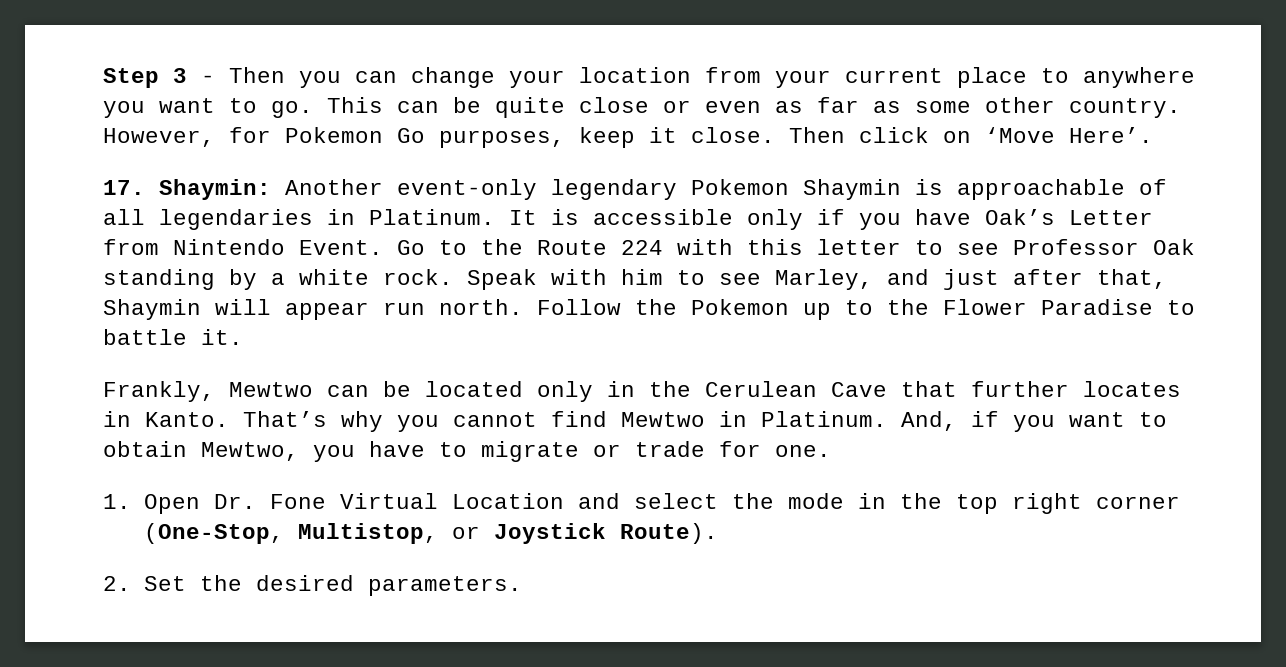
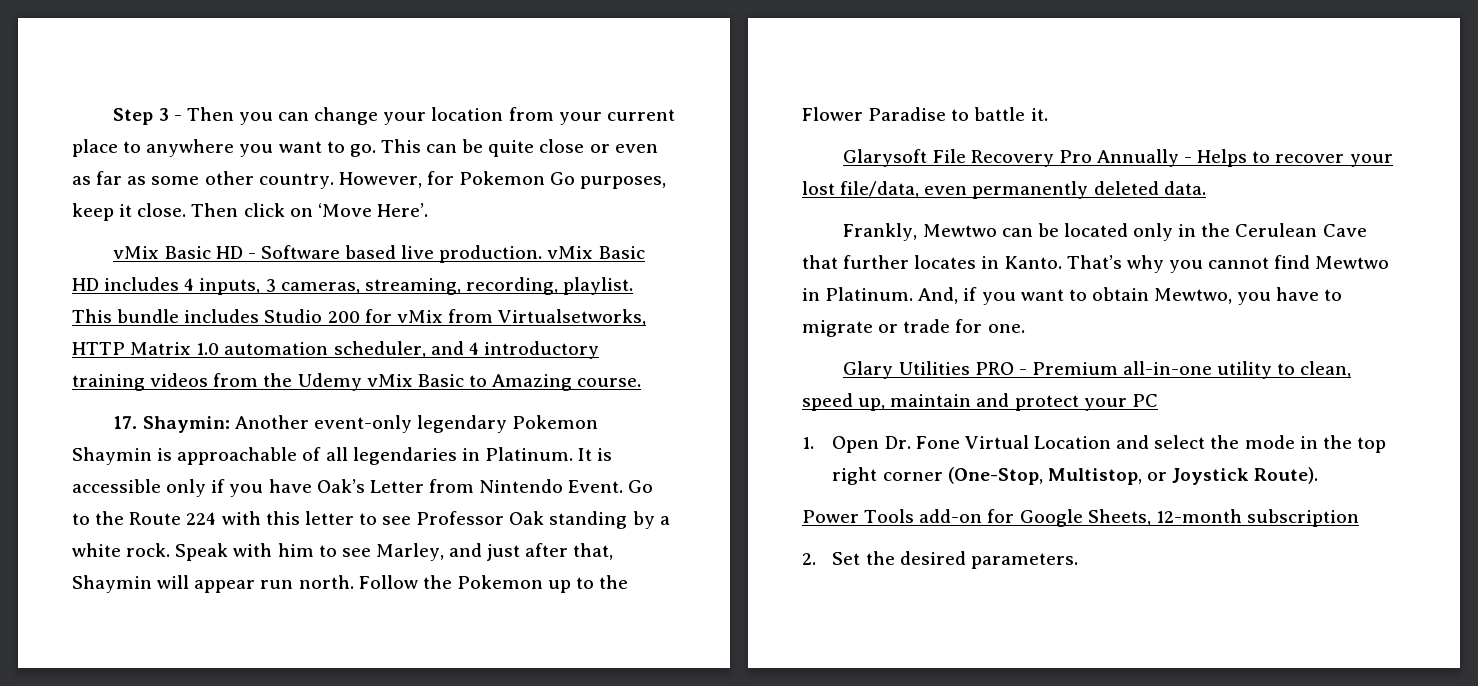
(1153, 135) none -> [113,245,645,263] [72,277,634,295] [72,309,647,326] [72,341,599,359] [72,373,642,391] // vMix Basic HD - Software based live production. vMix Basic HD includes 4 inputs, 3 cameras, streaming, recording, playlist. This bundle includes Studio 200 for vMix from Virtualsetworks, HTTP Matrix 1.0 automation scheduler, and 4 introductory training videos from the Udemy vMix Basic to Amazing course.
(243, 337) none -> [843,149,1393,167] [802,181,1206,199] // Glarysoft File Recovery Pro Annually - Helps to recover your lost file/data, even permanently deleted data.
(831, 451) none -> [843,361,1352,379] [802,393,1158,411] // Glary Utilities PRO - Premium all-in-one utility to clean, speed up, maintain and protect your PC
(719, 533) none -> [802,509,1359,527] // Power Tools add-on for Google Sheets, 12-month subscription

